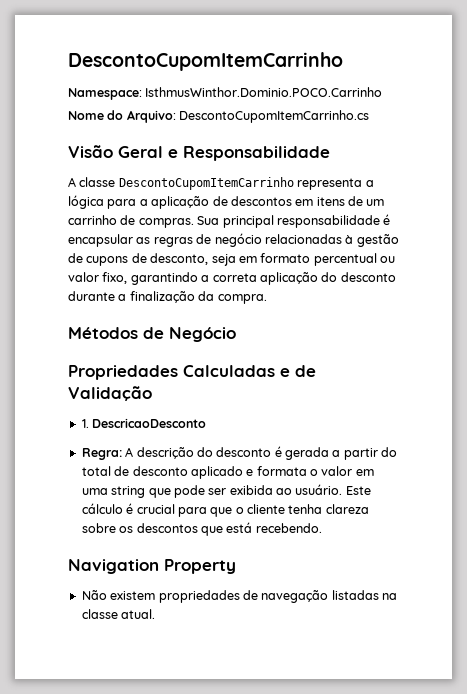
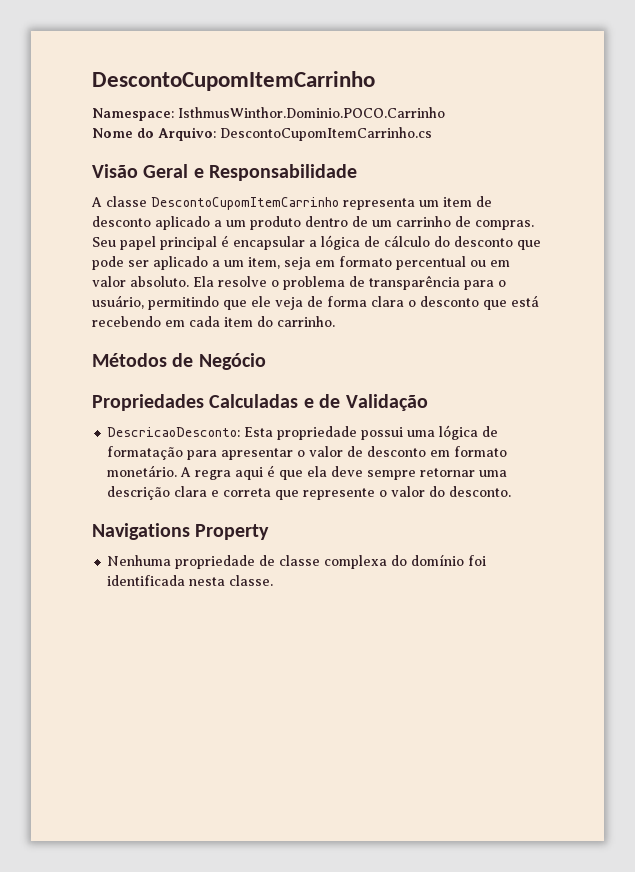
[365,180,374,187] [68,195,345,209] a lógica para a aplicação de descontos em itens -> [419,196,492,207] [92,216,348,230] um item de desconto aplicado a um produto dentro
[197,214,391,228] [68,233,399,247] [68,253,209,266] Sua principal responsabilidade é encapsular as regras de negócio relacionadas à gestão de cupons de desconto, -> [92,235,541,250] [92,256,280,270] Seu papel principal é encapsular a lógica de cálculo do desconto que pode ser aplicado a um item,
[68,272,396,285] [68,291,267,304] valor fixo, garantindo a correta aplicação do desconto durante a finalização da compra. -> [490,260,510,267] [92,275,506,290] [92,295,539,310] [92,316,335,327] em valor absoluto. Ela resolve o problema de transparência para o usuário, permitindo que ele veja de forma clara o desconto que está recebendo em cada item do carrinho.
[81,418,207,428] [81,446,398,460] [81,466,374,479] [81,484,371,498] [81,503,369,517] [81,522,322,536] [68,559,236,574] [81,590,397,603] [81,609,156,619] 1. DescricaoDesconto // Regra: A descrição do desconto é gerada a partir do total de desconto aplicado e formata o valor em uma string que pode ser exibida ao usuário. Este cálculo é crucial para que o cliente tenha clareza sobre os descontos que está recebendo. // Navigation Property // Não existem propriedades de navegação listadas na classe atual. -> [107,425,499,440] [107,446,508,460] [107,465,508,480] [107,486,512,500] [92,523,270,540] [107,554,487,569] [107,575,274,586] DescricaoDesconto: Esta propriedade possui uma lógica de formatação para apresentar o valor de desconto em formato monetário. A regra aqui é que ela deve sempre retornar uma descrição clara e correta que represente o valor do desconto. // Navigations Property // Nenhuma propriedade de classe complexa do domínio foi identificada nesta classe.

